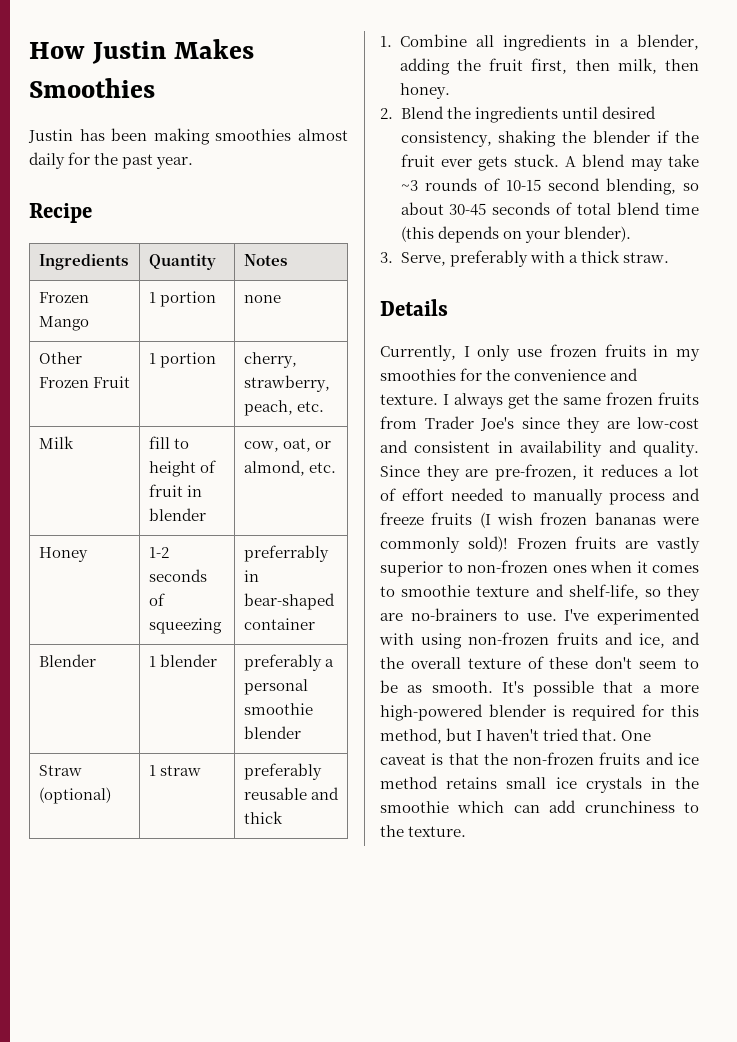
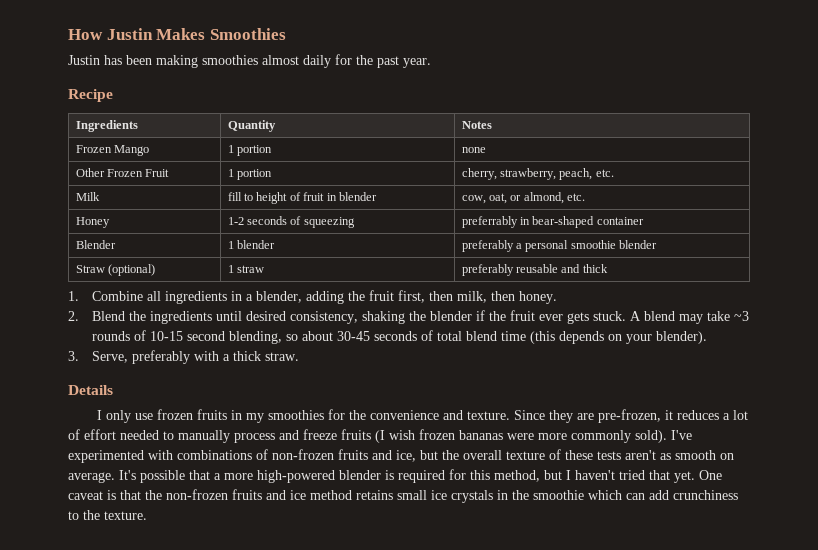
[380,345,456,361] Currently, -> (113, 390) none
[442,392,699,409] [380,416,699,433] [380,440,699,457] I always get the same frozen fruits from Trader Joe's since they are low-cost and consistent in availability and quality. -> (510, 415) none
[380,536,700,553] [380,560,699,577] [380,584,700,601] [380,608,557,621] commonly sold)! Frozen fruits are vastly superior to non-frozen ones when it comes to smoothie texture and shelf-life, so they are no-brainers to use. -> [538,430,667,443] more commonly sold).
[421,633,463,649] using -> [177,449,268,460] combinations of
[672,632,700,645] and -> [420,450,438,460] but
[595,656,699,669] [380,680,493,693] don't seem to be as smooth. -> [597,450,734,460] [68,472,115,483] tests aren't as smooth on average.
[582,729,618,741] that. -> [649,470,695,483] that yet.

